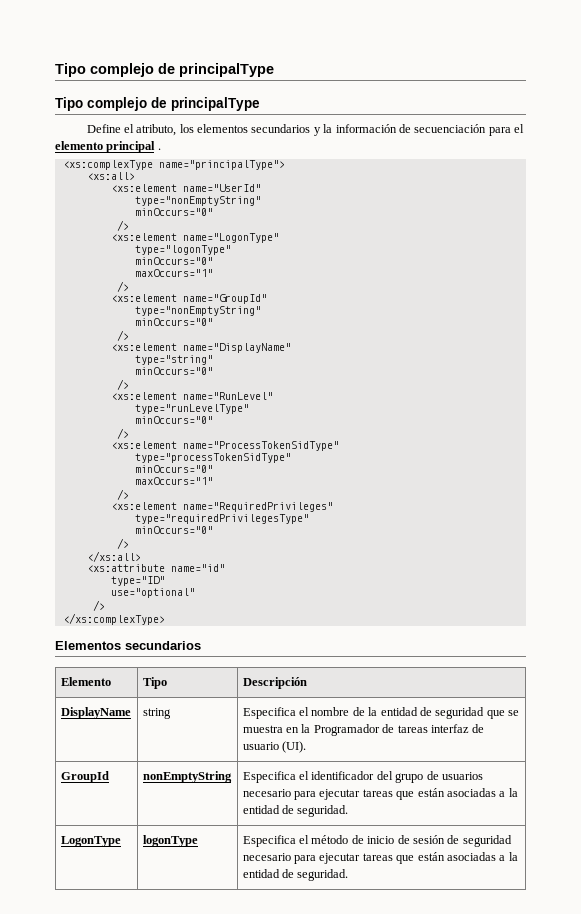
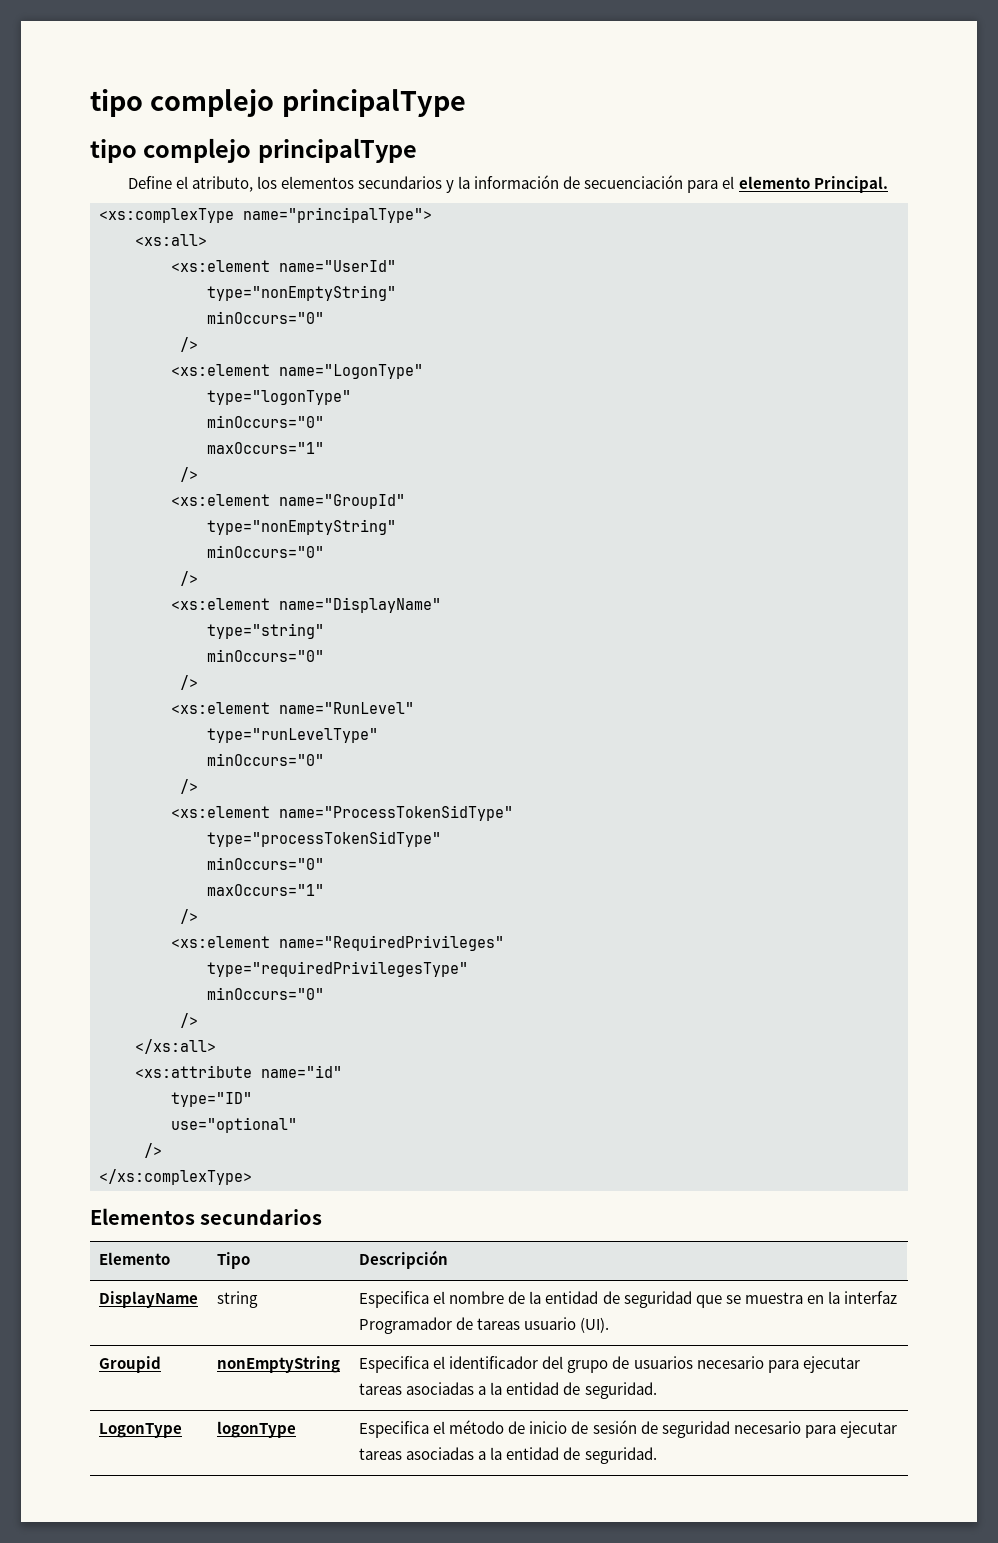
[55,63,274,77] [55,97,167,111] Tipo complejo de principalType // Tipo complejo de -> [90,89,466,117] [90,138,252,163] tipo complejo principalType // tipo complejo
[106,141,161,153] principal . -> [813,176,888,193] Principal.
(311, 728) none -> [843,1291,897,1304] interfaz
[430,724,485,733] interfaz de -> (521, 1324) none
[60,771,109,783] GroupId -> [99,1356,162,1373] Groupid
[396,788,445,800] que están -> (403, 1389) none
[396,852,445,864] que están -> (403, 1454) none

